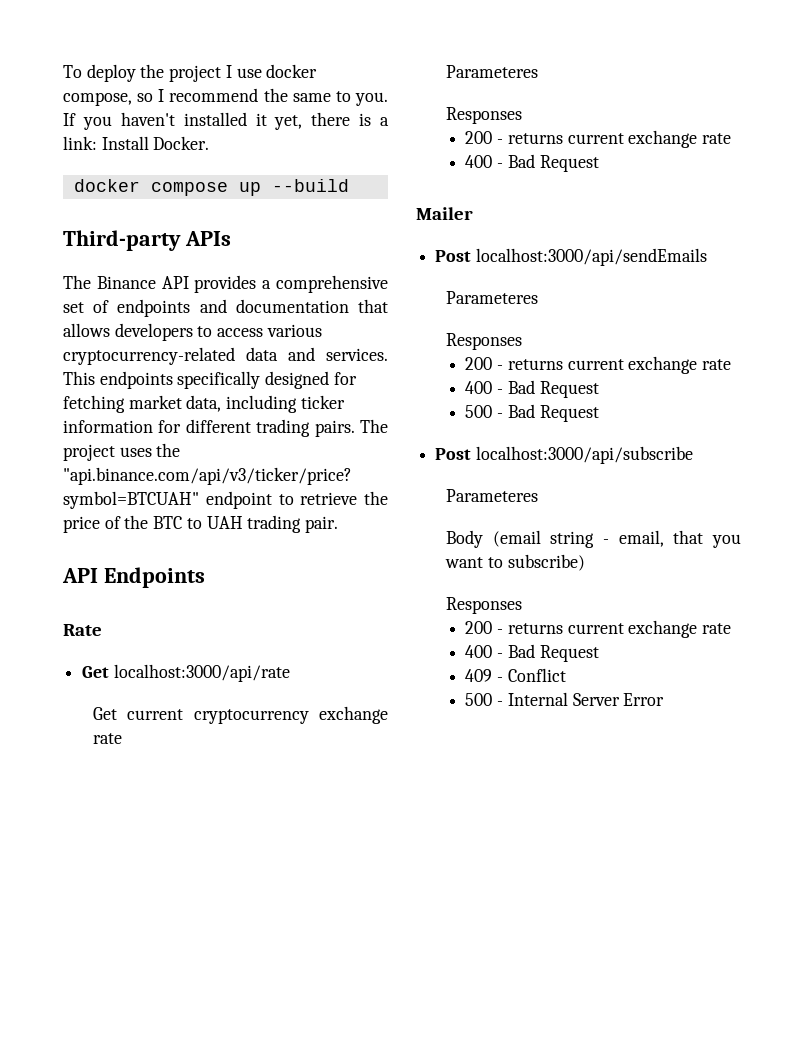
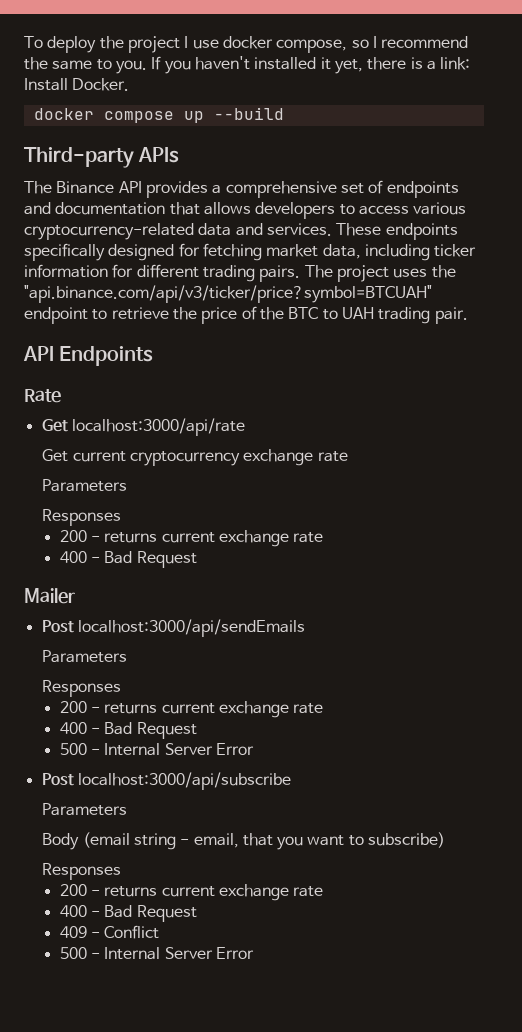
[63,371,95,385] This -> [336,223,382,236] These
[446,65,539,78] Parameteres -> [42,479,128,492] Parameters
[446,291,539,304] Parameteres -> [42,650,128,663] Parameters
[507,404,599,422] Bad Request -> [104,743,255,756] Internal Server Error
[446,489,539,502] Parameteres -> [42,803,128,816] Parameters

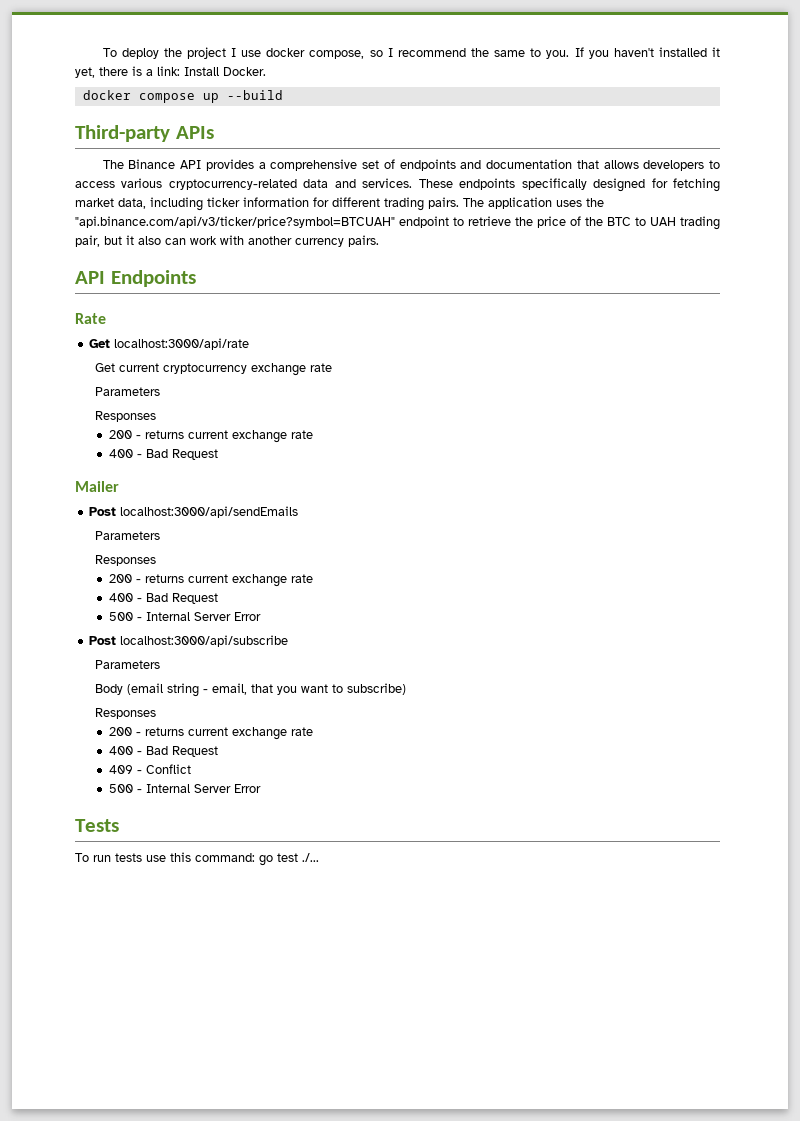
[336,265,389,282] project -> [488,197,552,209] application
[434,307,468,324] pair. -> [75,235,379,247] pair, but it also can work with another currency pairs.
(255, 953) none -> [75,819,119,832] [75,852,319,866] // Tests // To run tests use this command: go test ./...

